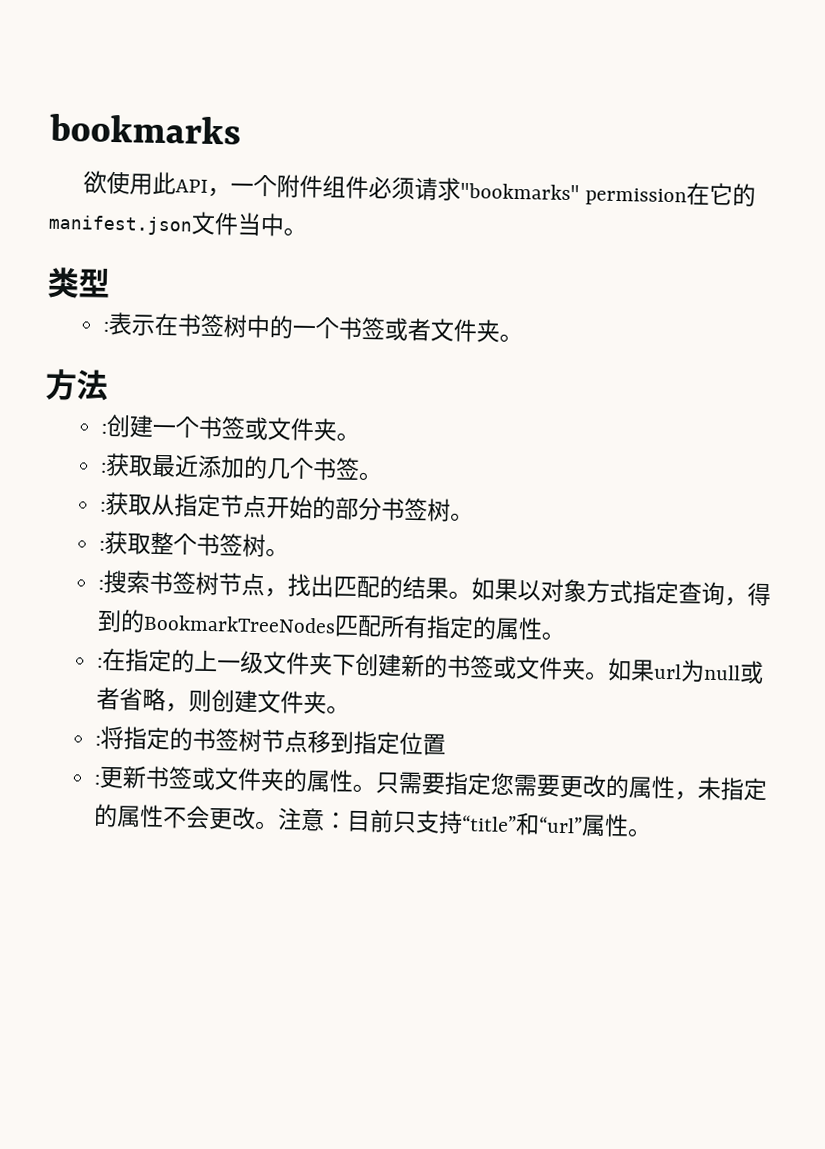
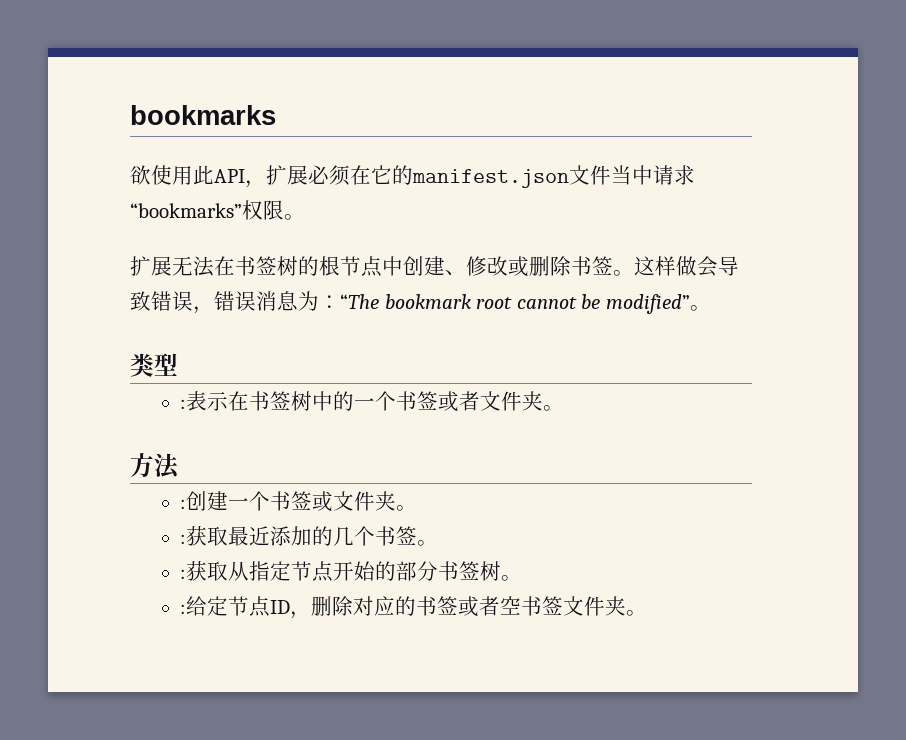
[230,174,688,207] 一个附件组件必须请求"bookmarks" permission -> [266,165,350,186] 扩展必须
(285, 224) none -> [653,165,695,185] [130,200,305,220] [130,256,739,277] [130,291,690,314] 请求“bookmarks”权限。 // 扩展无法在书签树的根节点中创建、修改或删除书签。这样做会导致错误，错误消息为：“The bookmark root cannot be modified”
[103,530,289,558] [97,569,771,607] [96,609,565,641] [96,647,764,684] [95,686,350,715] [94,725,446,756] [93,765,768,802] [92,803,629,838] 获取整个书签树。 // :搜索书签树节点，找出匹配的结果。如果以对象方式指定查询，得到的BookmarkTreeNodes匹配所有指定的属性。 // :在指定的上一级文件夹下创建新的书签或文件夹。如果url为null或者省略，则创建文件夹。 // :将指定的书签树节点移到指定位置 // :更新书签或文件夹的属性。只需要指定您需要更改的属性，未指定的属性不会更改。注意：目前只支持“title”和“url”属性 -> [186,596,627,619] 给定节点ID，删除对应的书签或者空书签文件夹

